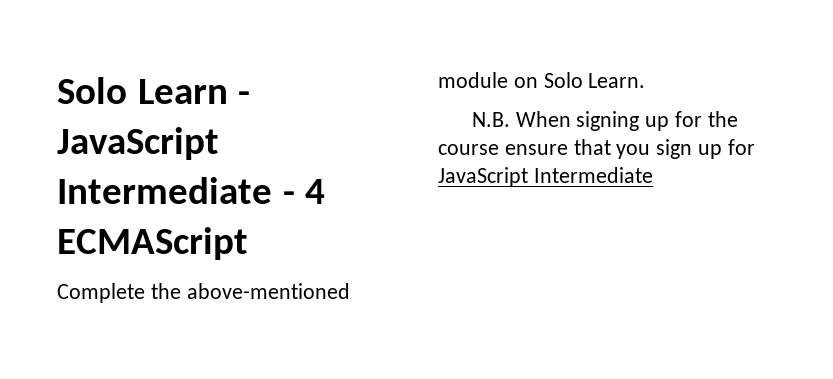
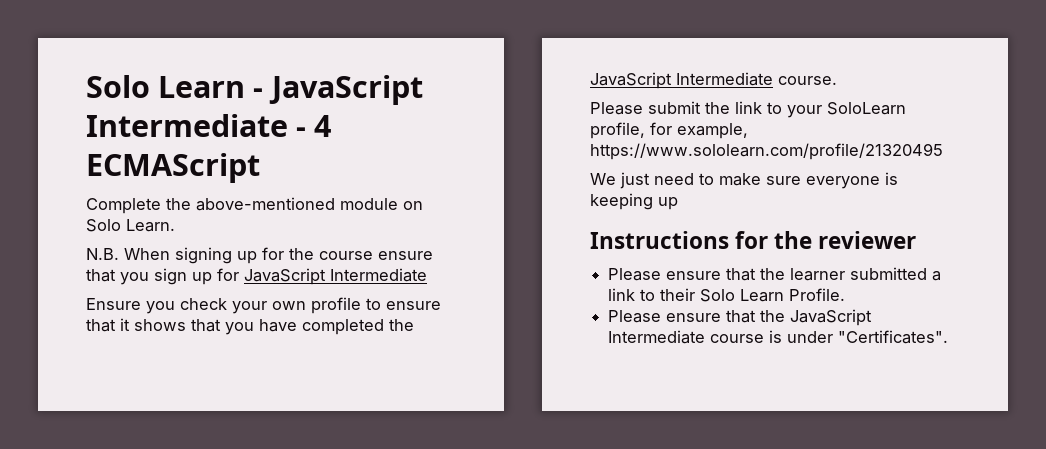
(653, 175) none -> [86,297,441,314] [86,318,414,335] [590,72,837,89] [590,101,906,118] [590,122,748,139] [590,143,943,160] [590,172,898,189] [590,193,678,210] [590,231,917,249] [608,267,942,281] [608,288,846,302] [608,309,873,326] [608,330,949,344] // Ensure you check your own profile to ensure that it shows that you have completed the JavaScript Intermediate course. // Please submit the link to your SoloLearn profile, for example, https://www.sololearn.com/profile/21320495 // We just need to make sure everyone is keeping up // Instructions for the reviewer // Please ensure that the learner submitted a link to their Solo Learn Profile. // Please ensure that the JavaScript Intermediate course is under "Certificates".

